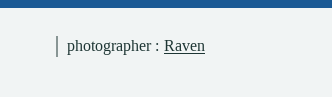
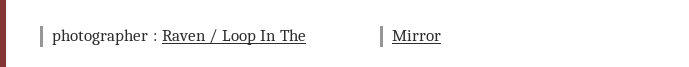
(205, 45) none -> [209,29,442,45] / Loop In The Mirror

